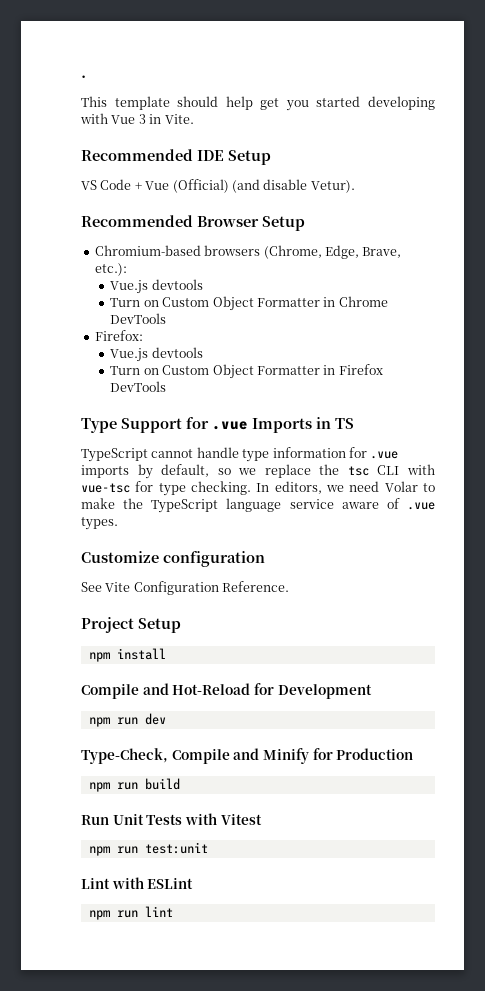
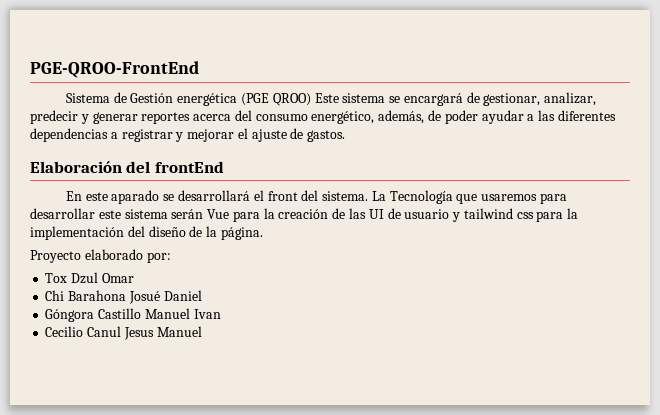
[81,75,86,78] [81,96,435,111] [80,113,194,124] [81,149,271,165] [81,179,355,193] [81,215,305,231] [94,245,402,259] [94,263,127,276] [110,279,203,294] [110,296,388,311] [110,313,167,324] [94,330,143,341] [110,347,203,362] [110,364,383,379] [110,381,167,392] [81,417,354,433] [81,447,399,462] [81,464,435,479] [81,481,435,496] [81,498,436,513] [81,517,118,530] [81,551,265,567] [81,581,290,595] [81,617,181,633] [88,648,166,662] [81,683,372,699] [88,713,166,727] [81,748,414,764] [88,778,180,792] [81,813,262,825] [88,842,208,856] [81,877,194,889] [88,906,173,920] . // This template should help get you started developing with Vue 3 in Vite. // Recommended IDE Setup // VS Code + Vue (Official) (and disable Vetur). // Recommended Browser Setup // Chromium-based browsers (Chrome, Edge, Brave, etc.): // Vue.js devtools // Turn on Custom Object Formatter in Chrome DevTools // Firefox: // Vue.js devtools // Turn on Custom Object Formatter in Firefox DevTools // Type Support for .vue Imports in TS // TypeScript cannot handle type information for .vue imports by default, so we replace the tsc CLI with vue-tsc for type checking. In editors, we need Volar to make the TypeScript language service aware of .vue types. // Customize configuration // See Vite Configuration Reference. // Project Setup // npm install // Compile and Hot-Reload for Development // npm run dev // Type-Check, Compile and Minify for Production // npm run build // Run Unit Tests with Vitest // npm run test:unit // Lint with ESLint // npm run lint -> [30,61,199,78] [65,92,597,106] [30,110,616,124] [30,128,346,142] [30,161,224,173] [65,190,568,204] [30,208,579,222] [30,226,263,240] [30,249,171,263] [45,272,134,284] [45,290,202,304] [45,308,221,322] [45,326,202,340] PGE-QROO-FrontEnd // Sistema de Gestión energética (PGE QROO) Este sistema se encargará de gestionar, analizar, predecir y generar reportes acerca del consumo energético, además, de poder ayudar a las diferentes dependencias a registrar y mejorar el ajuste de gastos. // Elaboración del frontEnd // En este aparado se desarrollará el front del sistema. La Tecnología que usaremos para desarrollar este sistema serán Vue para la creación de las UI de usuario y tailwind css para la implementación del diseño de la página. // Proyecto elaborado por: // Tox Dzul Omar // Chi Barahona Josué Daniel // Góngora Castillo Manuel Ivan // Cecilio Canul Jesus Manuel

